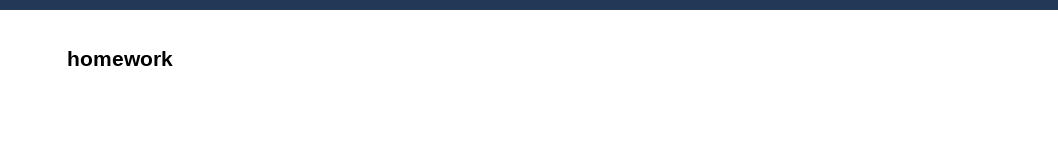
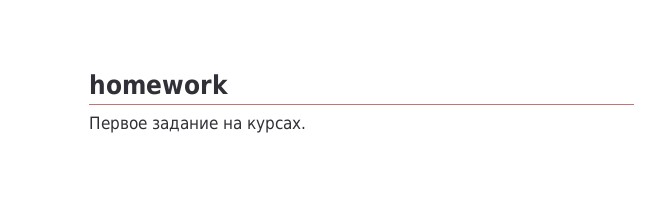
(173, 58) none -> [89,116,306,133] // Первое задание на курсах.

